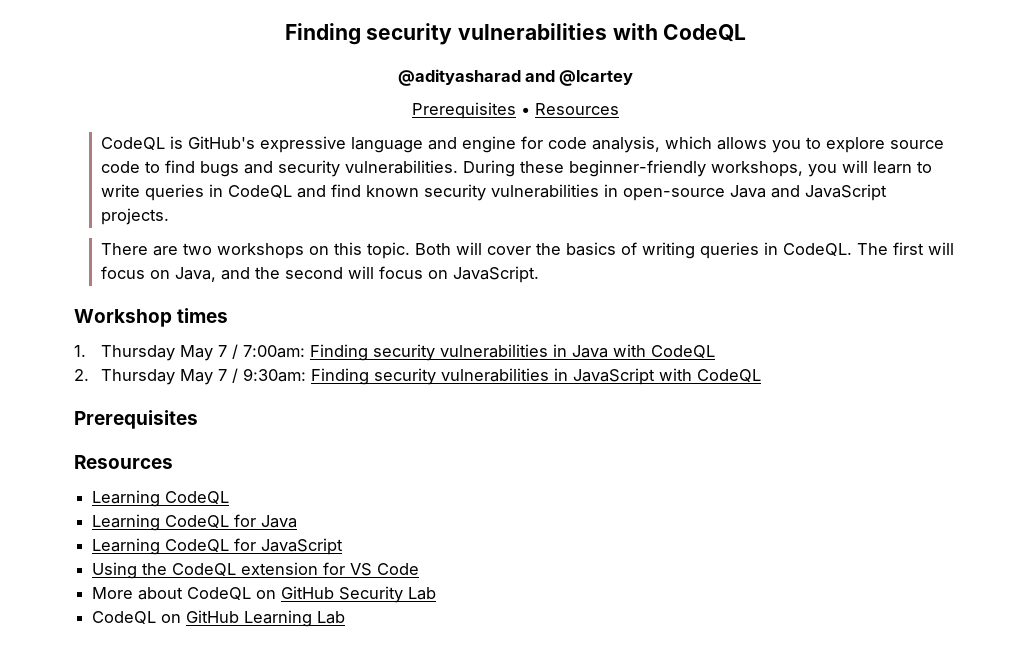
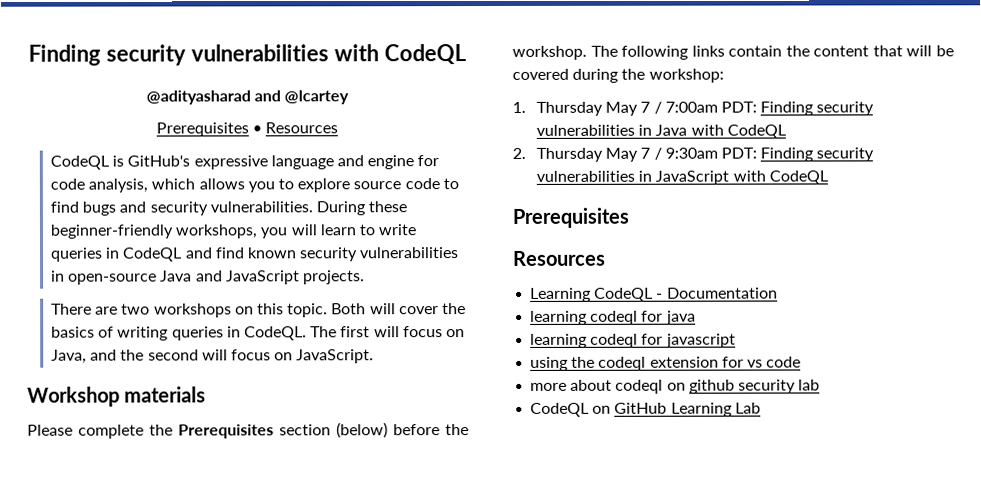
[177,308,229,323] times -> [124,386,207,403] [27,422,469,439] [512,45,954,60] [512,68,724,83] materials // Please complete the Prerequisites section (below) before the workshop. The following links contain the content that will be covered during the workshop:
[242,345,305,358] 7:00am: -> [664,101,757,113] 7:00am PDT:
[242,368,306,382] 9:30am: -> [664,147,757,159] 9:30am PDT:
[92,514,298,531] [92,538,344,555] [92,562,420,579] [92,586,437,603] // Learning CodeQL for Java // Learning CodeQL for JavaScript // Using the CodeQL extension for VS Code // More about CodeQL on GitHub Security Lab -> [656,287,778,299] [530,310,696,325] [530,333,736,348] [530,356,802,371] [530,379,821,394] - Documentation // learning codeql for java // learning codeql for javascript // using the codeql extension for vs code // more about codeql on github security lab

